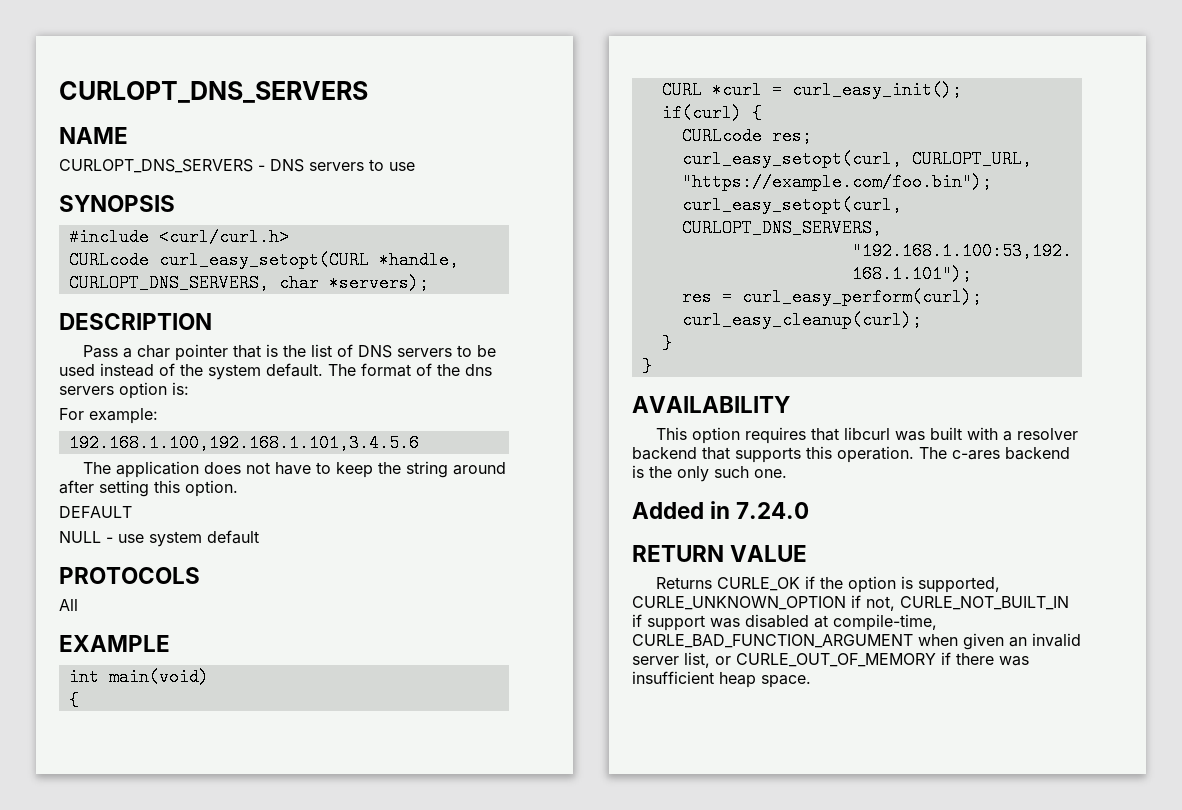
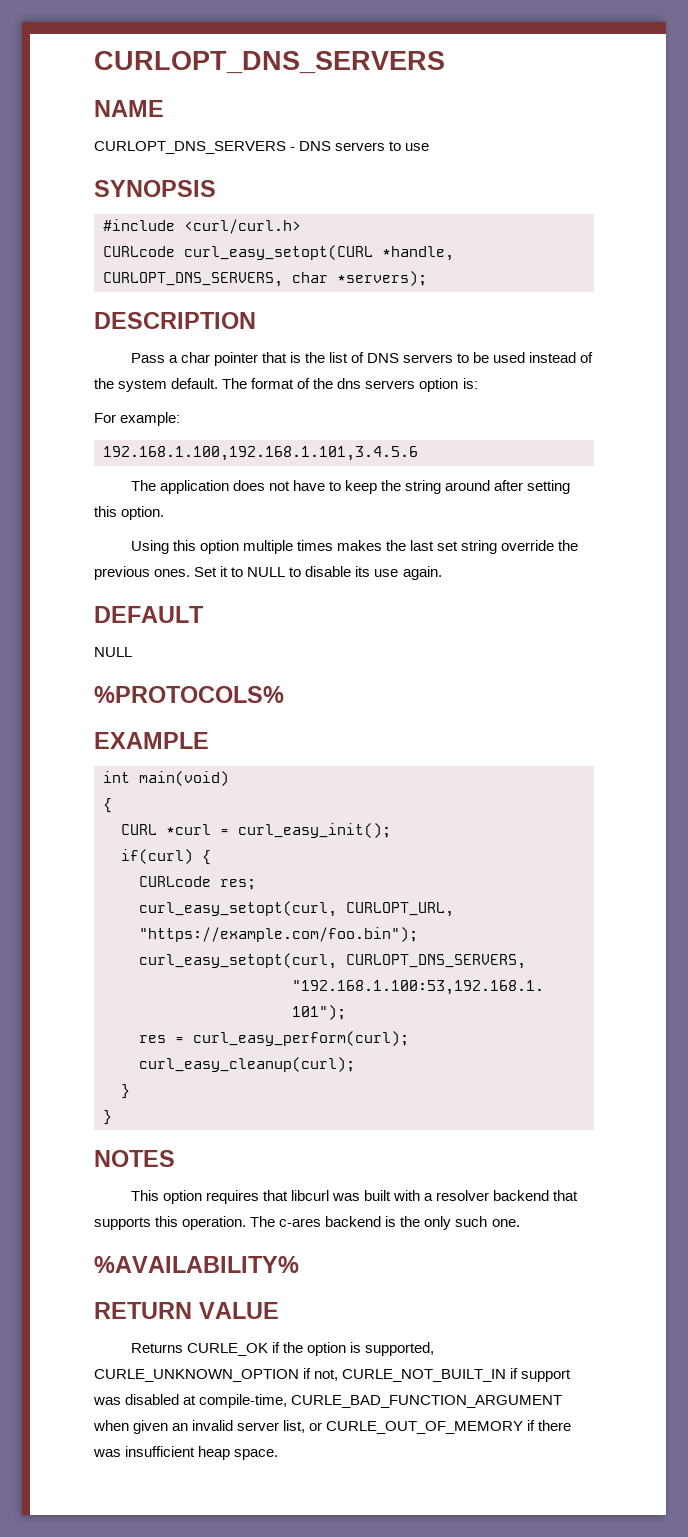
[59,506,132,518] [59,530,259,547] [59,567,200,584] [59,599,78,611] DEFAULT // NULL - use system default // PROTOCOLS // All -> [130,540,579,554] [94,566,442,580] [94,606,204,623] [94,647,132,657] [94,686,284,703] Using this option multiple times makes the last set string override the previous ones. Set it to NULL to disable its use again. // DEFAULT // NULL // %PROTOCOLS%
[632,396,790,413] AVAILABILITY -> [94,1150,175,1167] NOTES
[632,501,810,519] Added in 7.24.0 -> [94,1256,299,1273] %AVAILABILITY%

